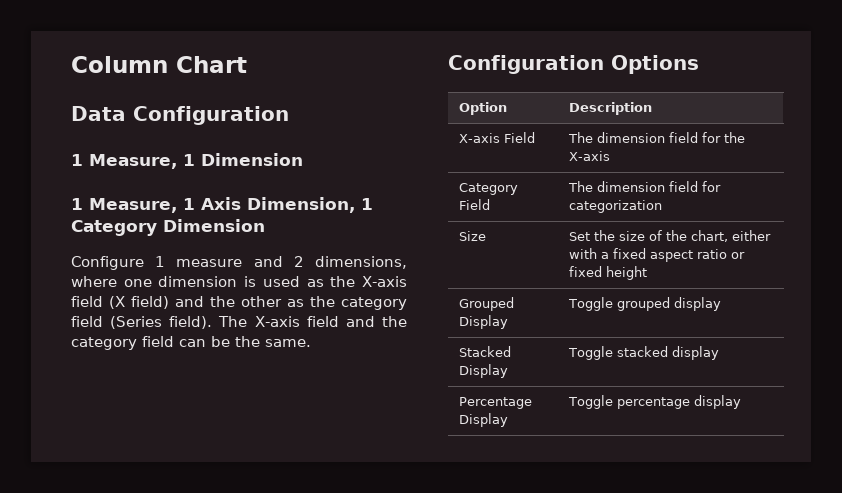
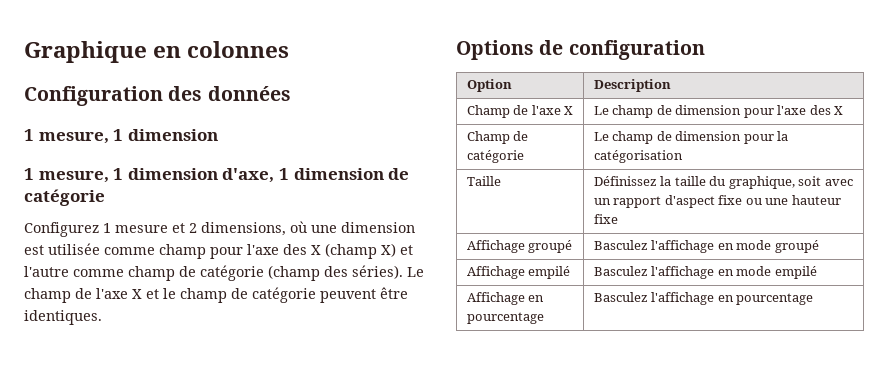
[71,56,247,73] [71,106,289,125] [71,153,303,169] [71,197,373,213] [71,219,265,236] [71,256,407,270] [71,276,408,287] [71,296,407,310] [71,316,407,329] [71,336,311,350] [448,55,604,74] Column Chart // Data Configuration // 1 Measure, 1 Dimension // 1 Measure, 1 Axis Dimension, 1 Category Dimension // Configure 1 measure and 2 dimensions, where one dimension is used as the X-axis field (X field) and the other as the category field (Series field). The X-axis field and the category field can be the same. // Configuration -> [24,41,290,63] [24,86,291,106] [24,129,218,144] [24,168,410,183] [24,189,105,206] [24,221,415,237] [24,243,413,259] [24,265,424,281] [24,287,408,303] [24,310,102,325] Graphique en colonnes // Configuration des données // 1 mesure, 1 dimension // 1 mesure, 1 dimension d'axe, 1 dimension de catégorie // Configurez 1 mesure et 2 dimensions, où une dimension est utilisée comme champ pour l'axe des X (champ X) et l'autre comme champ de catégorie (champ des séries). Le champ de l'axe X et le champ de catégorie peuvent être identiques. //
(699, 64) none -> [539,40,705,60] de configuration
[458,132,535,143] [567,132,745,143] [568,151,610,161] [458,183,518,195] [458,199,490,210] [567,181,721,192] [568,200,662,213] [458,231,486,241] [568,230,771,242] [568,248,745,262] [568,266,647,280] [458,297,514,311] [458,315,508,329] [567,297,721,311] [458,346,511,357] [458,364,508,378] [567,346,719,360] [458,397,532,409] [458,413,508,427] [567,395,741,409] X-axis Field | The dimension field for the X-axis // Category Field | The dimension field for categorization // Size | Set the size of the chart, either with a fixed aspect ratio or fixed height // Grouped Display | Toggle grouped display // Stacked Display | Toggle stacked display // Percentage Display | Toggle percentage display -> [466,105,574,118] [593,105,844,118] [466,131,529,144] [466,150,524,163] [593,131,789,144] [593,150,683,163] [466,176,501,186] [593,176,853,189] [593,195,841,208] [593,214,618,224] [466,240,573,253] [593,240,819,253] [466,266,571,279] [593,266,817,279] [466,292,545,305] [466,312,544,324] [593,292,814,305] Champ de l'axe X | Le champ de dimension pour l'axe des X // Champ de catégorie | Le champ de dimension pour la catégorisation // Taille | Définissez la taille du graphique, soit avec un rapport d'aspect fixe ou une hauteur fixe // Affichage groupé | Basculez l'affichage en mode groupé // Affichage empilé | Basculez l'affichage en mode empilé // Affichage en pourcentage | Basculez l'affichage en pourcentage

